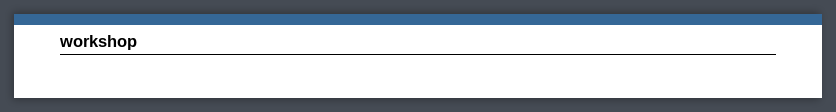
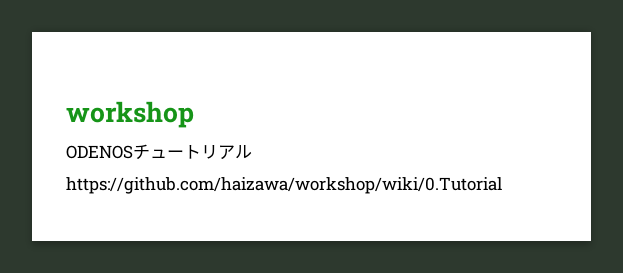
(137, 42) none -> [66,144,252,160] [66,177,502,194] // ODENOSチュートリアル // https://github.com/haizawa/workshop/wiki/0.Tutorial

